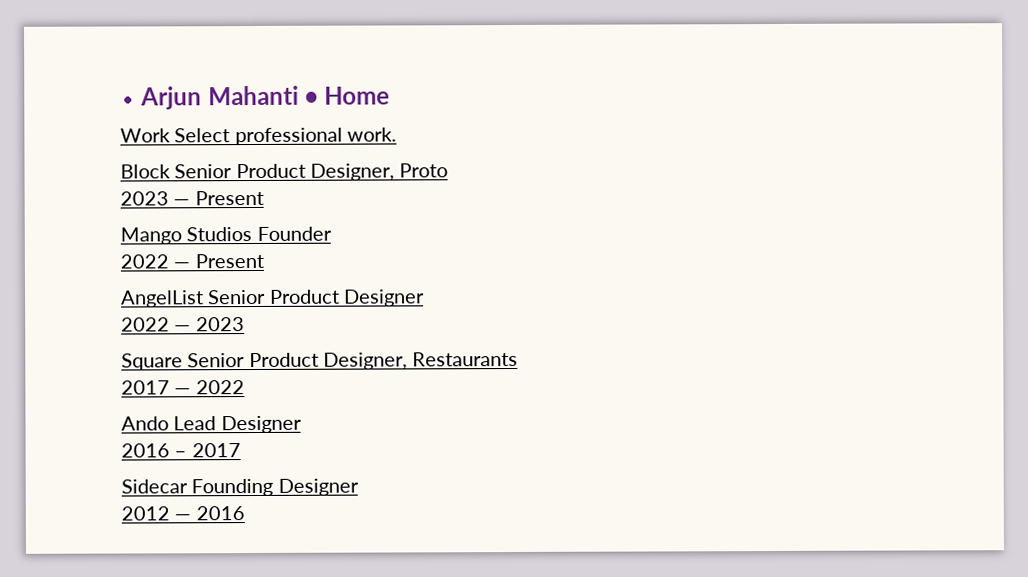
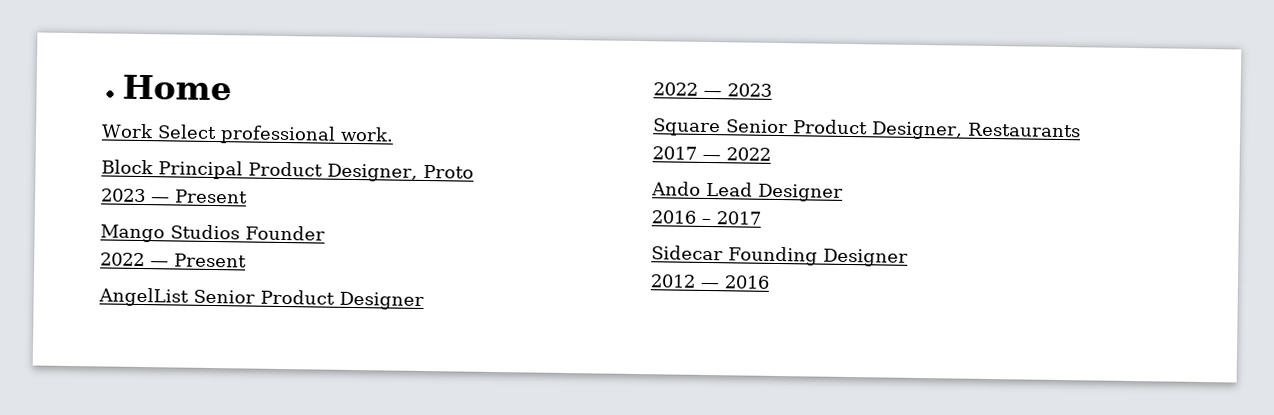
[140,85,320,110] Arjun Mahanti • -> (121, 87) none
[174,164,233,179] Senior -> [158,160,243,180] Principal

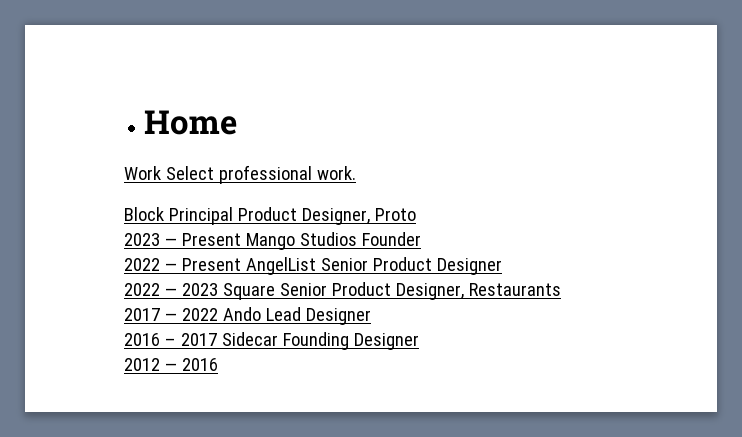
(248, 196) // -> (241, 239) none
(247, 260) // -> (241, 264) none
(772, 90) // -> (218, 289) none
(771, 154) // -> (218, 314) none
(761, 218) // -> (217, 339) none

